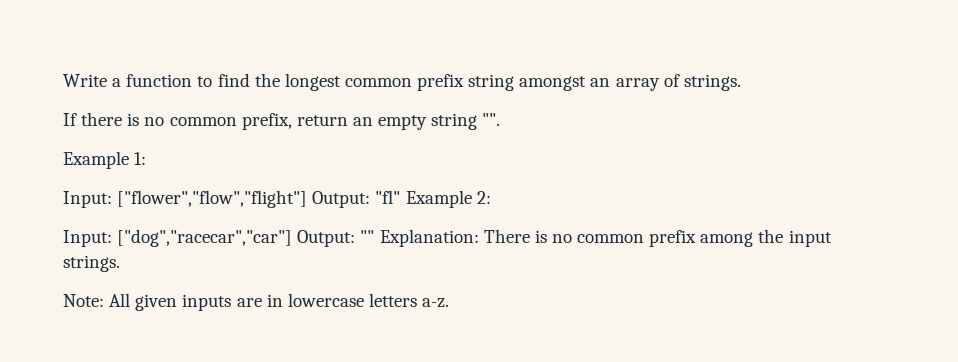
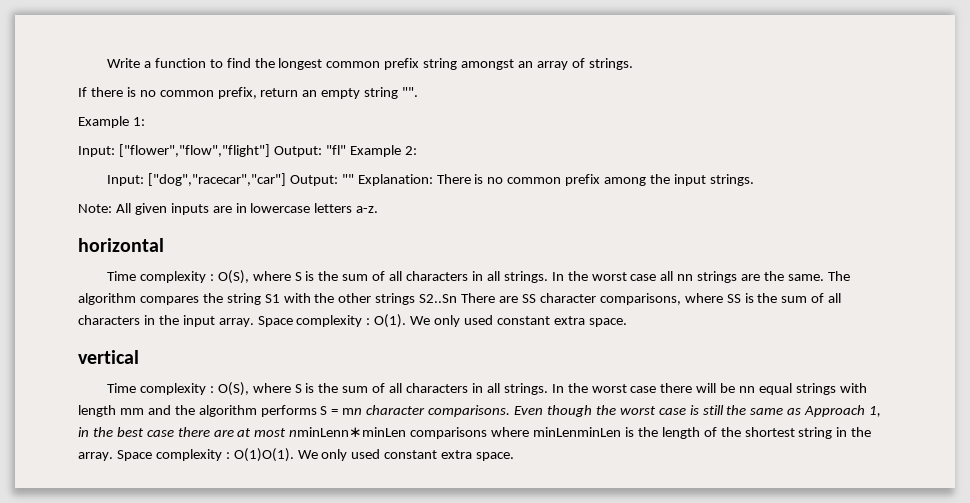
(450, 303) none -> [78,238,164,252] [106,270,850,284] [78,293,842,305] [78,314,627,328] [78,350,139,364] [106,382,867,396] [78,405,882,417] [78,427,872,439] [78,448,515,462] // horizontal // Time complexity : O(S), where S is the sum of all characters in all strings. In the worst case all nn strings are the same. The algorithm compares the string S1 with the other strings S2..Sn There are SS character comparisons, where SS is the sum of all characters in the input array. Space complexity : O(1). We only used constant extra space. // vertical // Time complexity : O(S), where S is the sum of all characters in all strings. In the worst case there will be nn equal strings with length mm and the algorithm performs S = mn character comparisons. Even though the worst case is still the same as Approach 1, in the best case there are at most nminLenn∗minLen comparisons where minLenminLen is the length of the shortest string in the array. Space complexity : O(1)O(1). We only used constant extra space.

